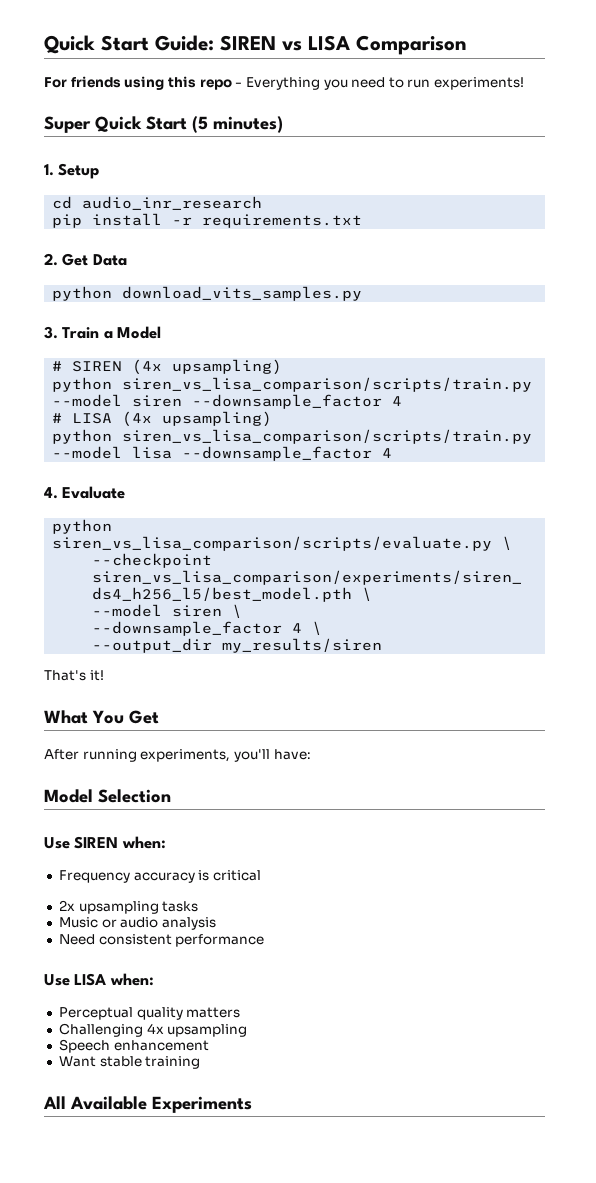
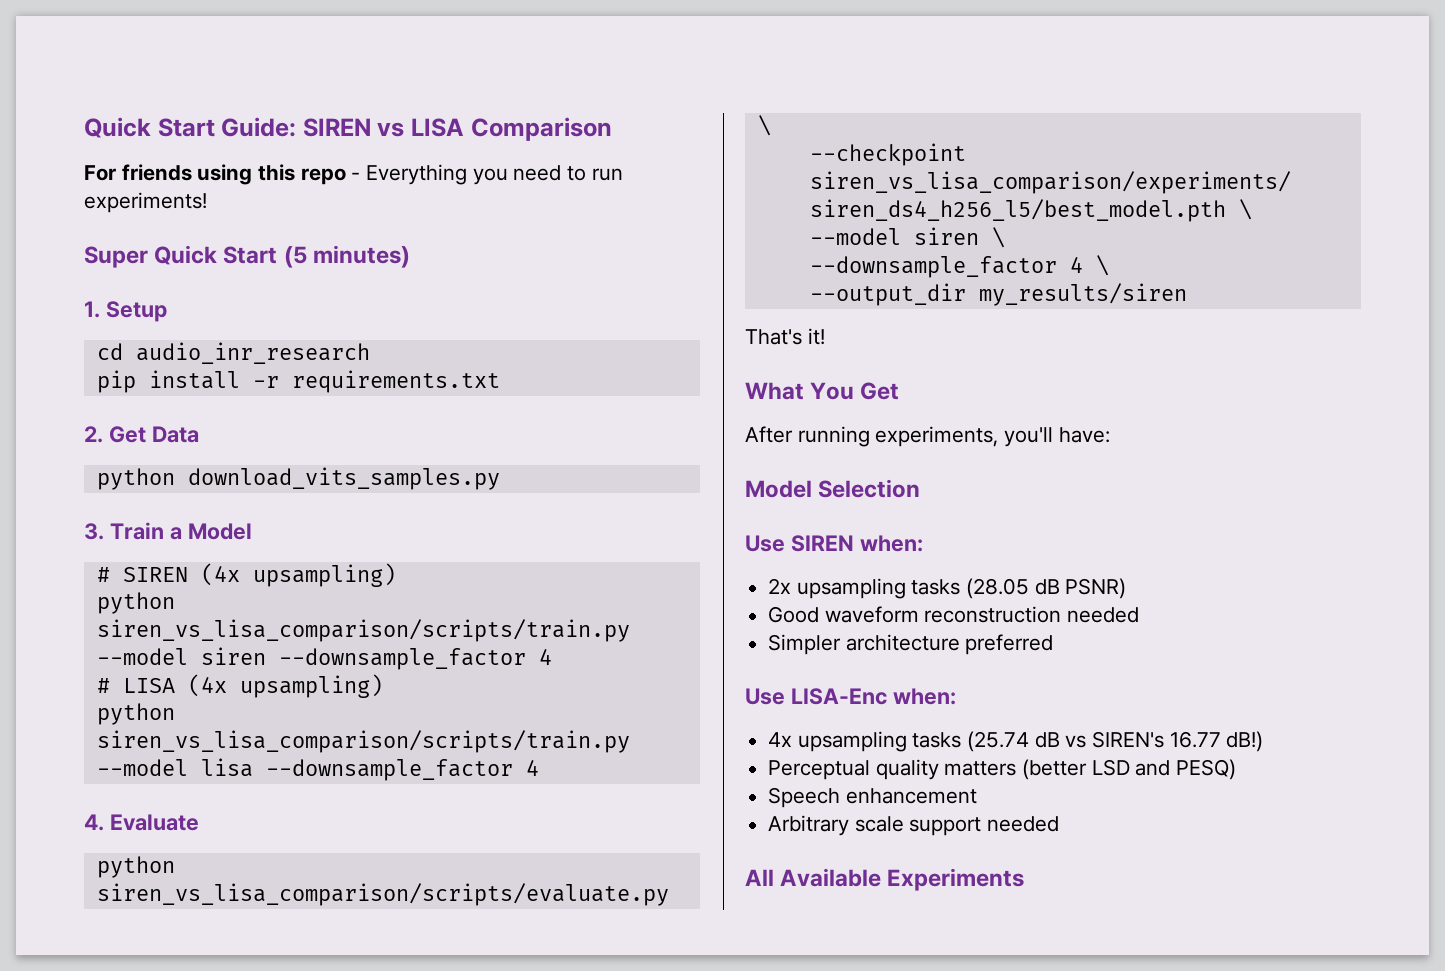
[58,870,261,883] // Frequency accuracy is critical -> (923, 543) none
[58,917,216,930] [58,934,265,947] [44,973,154,986] [58,1007,241,1020] [58,1023,248,1037] [58,1039,209,1053] [58,1056,201,1069] // Music or audio analysis // Need consistent performance // Use LISA when: // Perceptual quality matters // Challenging 4x upsampling // Speech enhancement // Want stable training -> [966,578,1127,599] [768,606,1140,623] [768,634,1054,655] [745,688,956,705] [768,731,1264,752] [768,759,1237,780] [768,787,977,808] [768,815,1060,836] (28.05 dB PSNR) // Good waveform reconstruction needed // Simpler architecture preferred // Use LISA-Enc when: // 4x upsampling tasks (25.74 dB vs SIREN's 16.77 dB!) // Perceptual quality matters (better LSD and PESQ) // Speech enhancement // Arbitrary scale support needed

